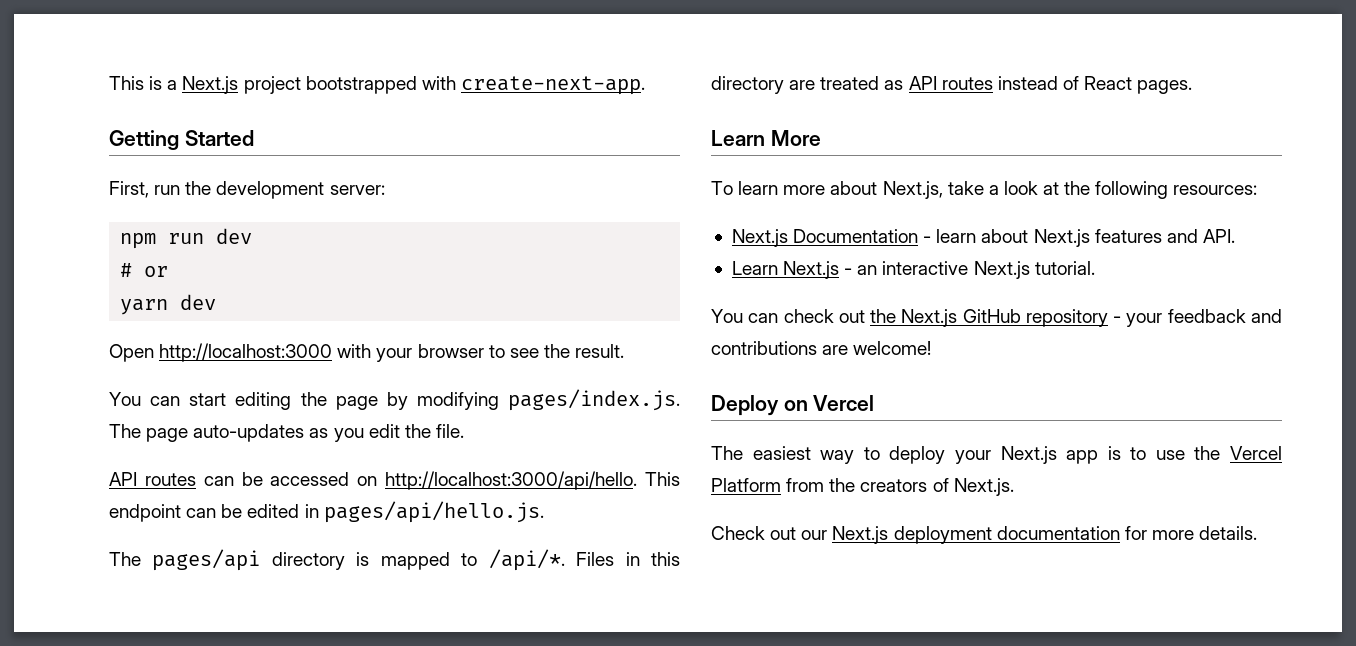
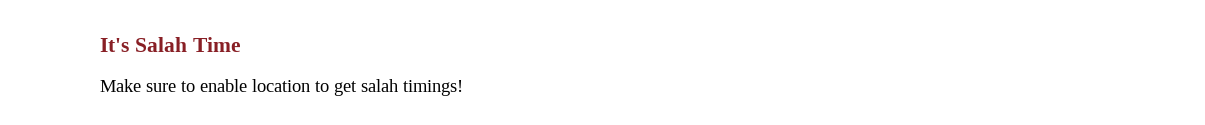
[109,76,645,95] [109,130,254,150] [109,181,385,199] [120,228,253,249] [120,263,169,277] [120,294,217,315] [109,343,625,362] [109,389,680,411] [109,424,464,442] [109,471,681,490] [109,501,544,523] [109,549,681,571] [711,76,1193,94] [711,130,821,146] [711,181,1258,199] [731,229,1235,247] [731,261,1095,279] [711,309,1282,327] [711,341,932,355] [711,395,875,416] [711,446,1282,464] [711,478,1014,496] [711,526,1258,544] This is a Next.js project bootstrapped with create-next-app. // Getting Started // First, run the development server: // npm run dev // # or // yarn dev // Open http://localhost:3000 with your browser to see the result. // You can start editing the page by modifying pages/index.js. The page auto-updates as you edit the file. // API routes can be accessed on http://localhost:3000/api/hello. This endpoint can be edited in pages/api/hello.js. // The pages/api directory is mapped to /api/*. Files in this directory are treated as API routes instead of React pages. // Learn More // To learn more about Next.js, take a look at the following resources: // Next.js Documentation - learn about Next.js features and API. // Learn Next.js - an interactive Next.js tutorial. // You can check out the Next.js GitHub repository - your feedback and contributions are welcome! // Deploy on Vercel // The easiest way to deploy your Next.js app is to use the Vercel Platform from the creators of Next.js. // Check out our Next.js deployment documentation for more details. -> [100,37,241,52] [100,79,463,96] It's Salah Time // Make sure to enable location to get salah timings!

